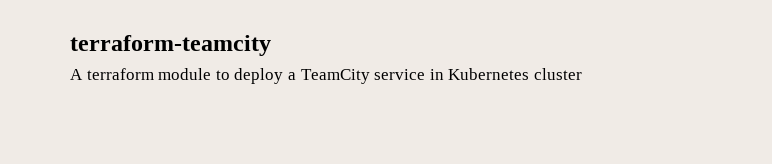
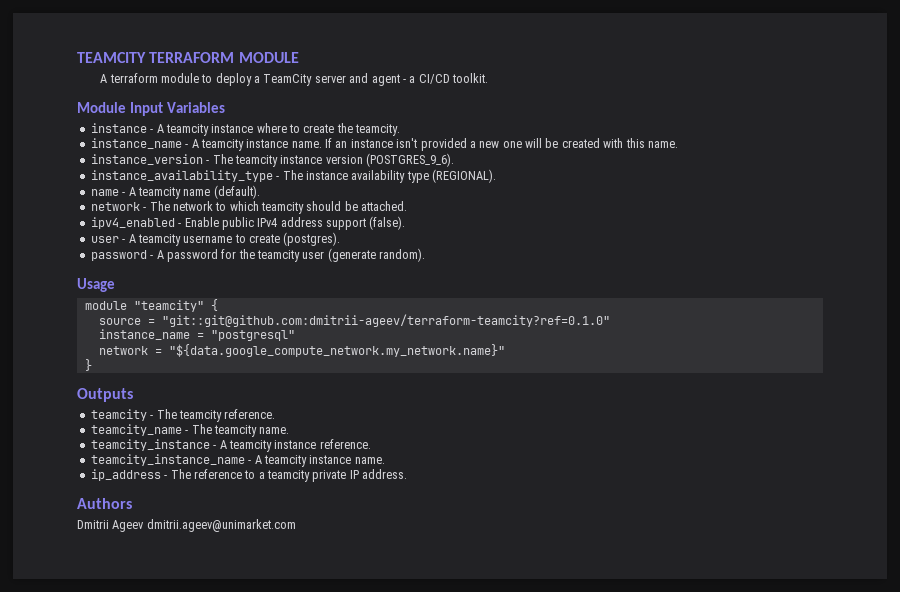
[70,35,271,56] terraform-teamcity -> [77,52,299,63] TEAMCITY TERRAFORM MODULE
[374,68,582,80] service in Kubernetes cluster -> [314,73,489,86] [77,102,226,116] [90,123,401,136] [90,138,678,151] [90,153,454,167] [90,169,496,183] [90,185,260,199] [90,201,408,214] [90,216,406,230] [90,232,341,246] [90,248,426,262] [77,278,115,292] [84,299,218,312] [98,314,610,327] [98,329,295,341] [98,344,505,357] [84,359,92,371] [77,388,133,402] [90,409,276,422] [90,424,290,437] [90,439,371,452] [90,454,385,467] [90,469,408,482] [77,498,132,509] [77,519,296,532] server and agent - a CI/CD toolkit. // Module Input Variables // instance - A teamcity instance where to create the teamcity. // instance_name - A teamcity instance name. If an instance isn't provided a new one will be created with this name. // instance_version - The teamcity instance version (POSTGRES_9_6). // instance_availability_type - The instance availability type (REGIONAL). // name - A teamcity name (default). // network - The network to which teamcity should be attached. // ipv4_enabled - Enable public IPv4 address support (false). // user - A teamcity username to create (postgres). // password - A password for the teamcity user (generate random). // Usage // module "teamcity" { // source = "git::git@github.com:dmitrii-ageev/terraform-teamcity?ref=0.1.0" // instance_name = "postgresql" // network = "${data.google_compute_network.my_network.name}" // } // Outputs // teamcity - The teamcity reference. // teamcity_name - The teamcity name. // teamcity_instance - A teamcity instance reference. // teamcity_instance_name - A teamcity instance name. // ip_address - The reference to a teamcity private IP address. // Authors // Dmitrii Ageev dmitrii.ageev@unimarket.com

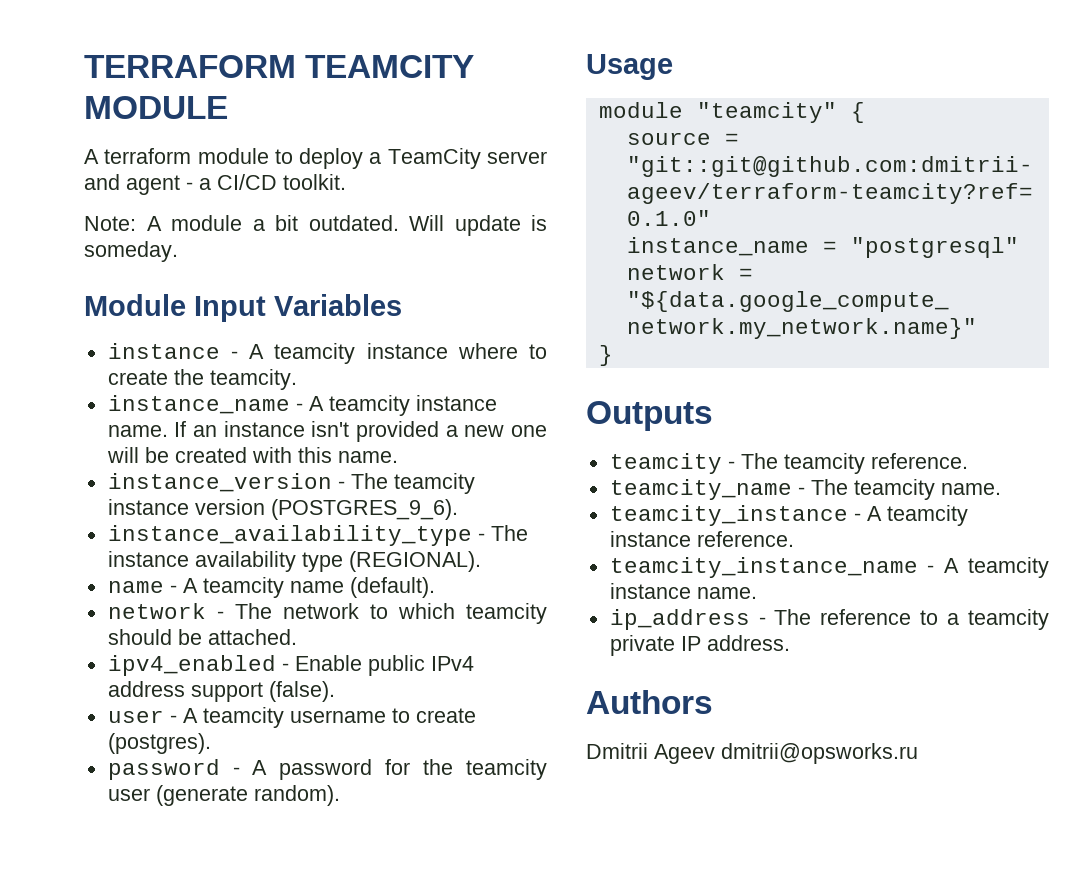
[77,52,235,63] TEAMCITY TERRAFORM -> [84,55,475,78] TERRAFORM TEAMCITY
(489, 78) none -> [84,215,547,236] [84,241,178,262] // Note: A module a bit outdated. Will update is someday.
[146,519,296,532] dmitrii.ageev@unimarket.com -> [721,743,918,764] dmitrii@opsworks.ru

